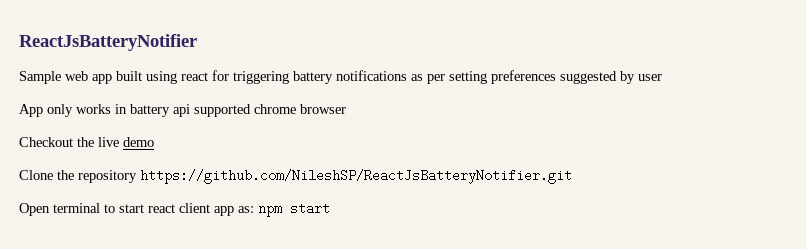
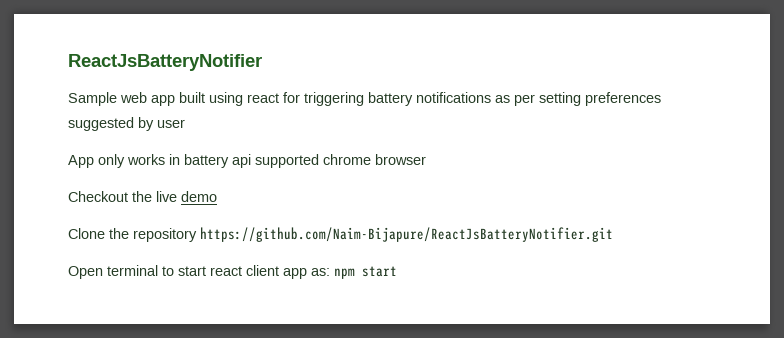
[140,169,572,184] https://github.com/NileshSP/ReactJsBatteryNotifier.git -> [200,227,613,242] https://github.com/Naim-Bijapure/ReactJsBatteryNotifier.git

